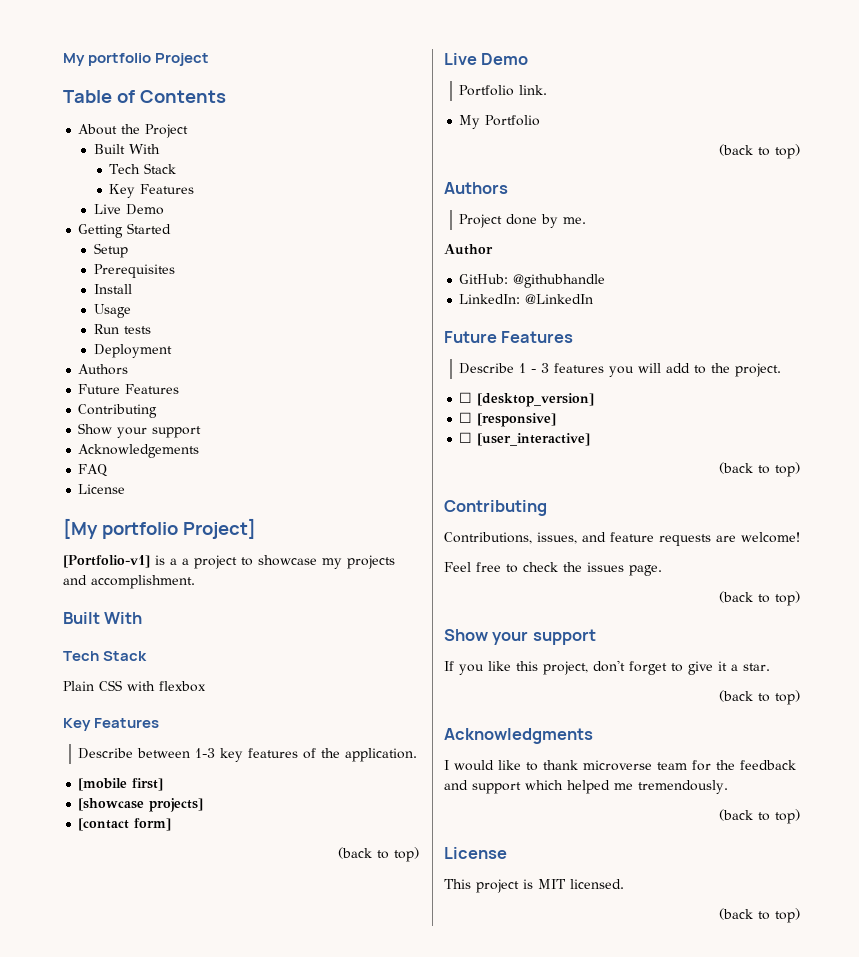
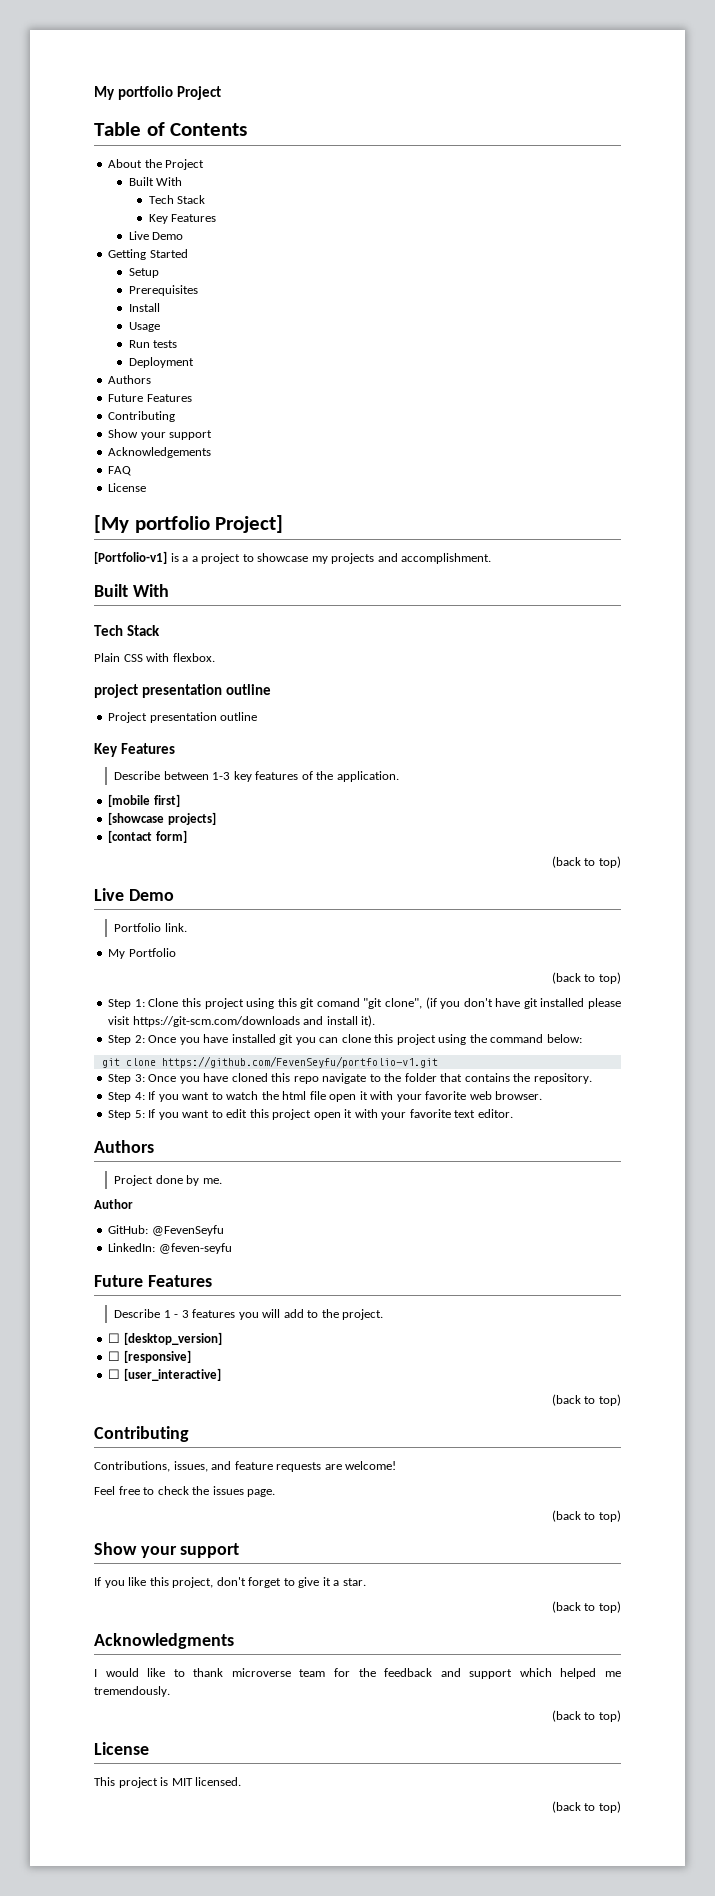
[159,681,206,692] flexbox -> [172,653,215,662] [94,684,272,698] [108,712,258,723] flexbox. // project presentation outline // Project presentation outline
(800, 151) none -> [108,997,621,1009] [108,1015,376,1027] [108,1034,582,1045] [101,1056,438,1068] [108,1073,592,1084] [108,1091,543,1102] [108,1109,513,1120] // Step 1: Clone this project using this git comand "git clone", (if you don't have git installed please visit https://git-scm.com/downloads and install it). // Step 2: Once you have installed git you can clone this project using the command below: // git clone https://github.com/FevenSeyfu/portfolio-v1.git // Step 3: Once you have cloned this repo navigate to the folder that contains the repository. // Step 4: If you want to watch the html file open it with your favorite web browser. // Step 5: If you want to edit this project open it with your favorite text editor.
[513,274,606,288] @githubhandle -> [151,1225,224,1236] @FevenSeyfu
[525,294,594,304] @LinkedIn -> [158,1243,232,1254] @feven-seyfu

